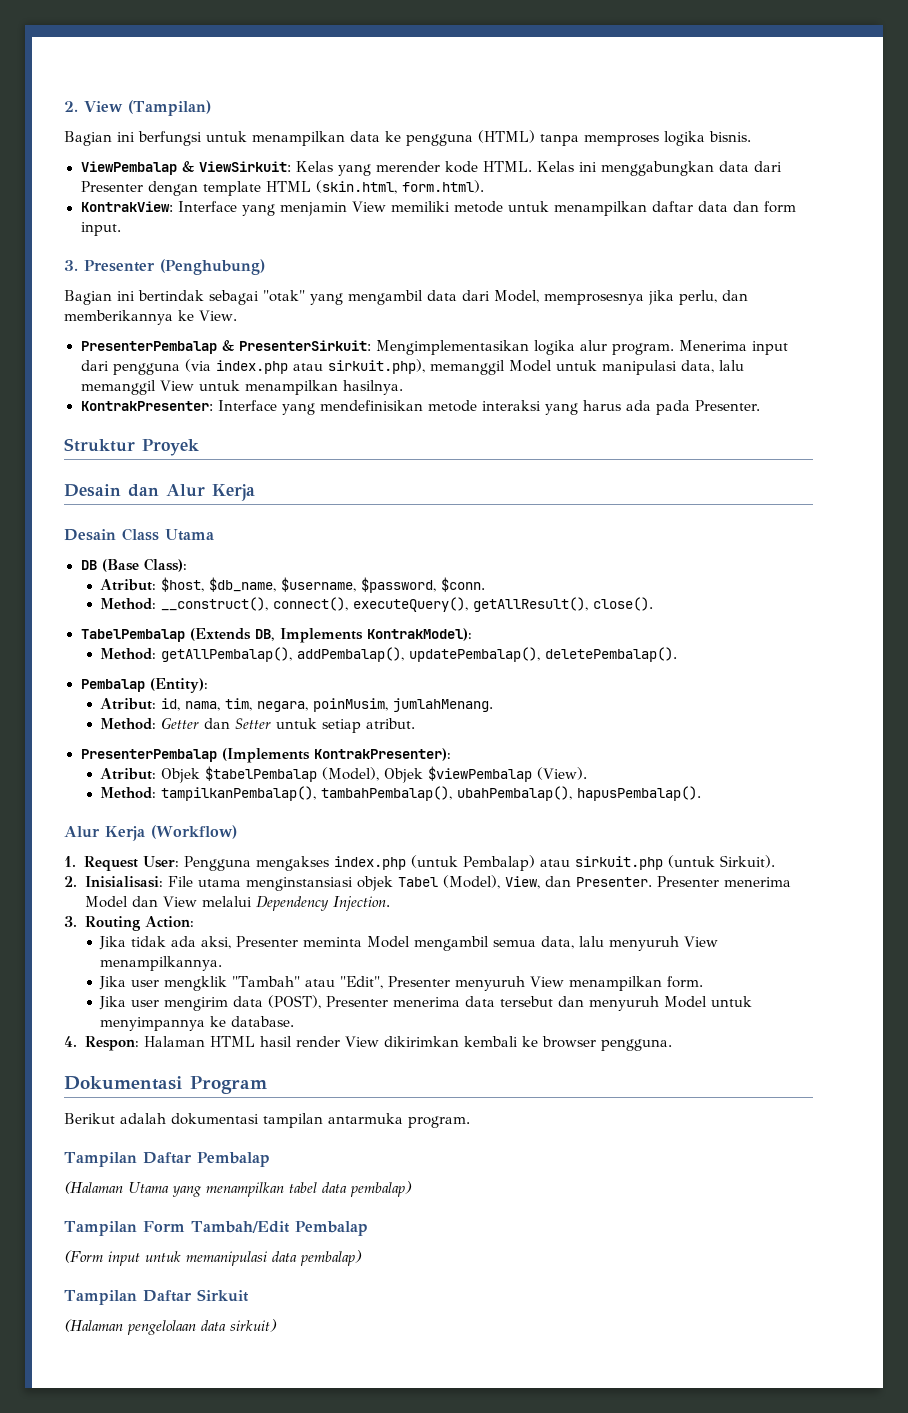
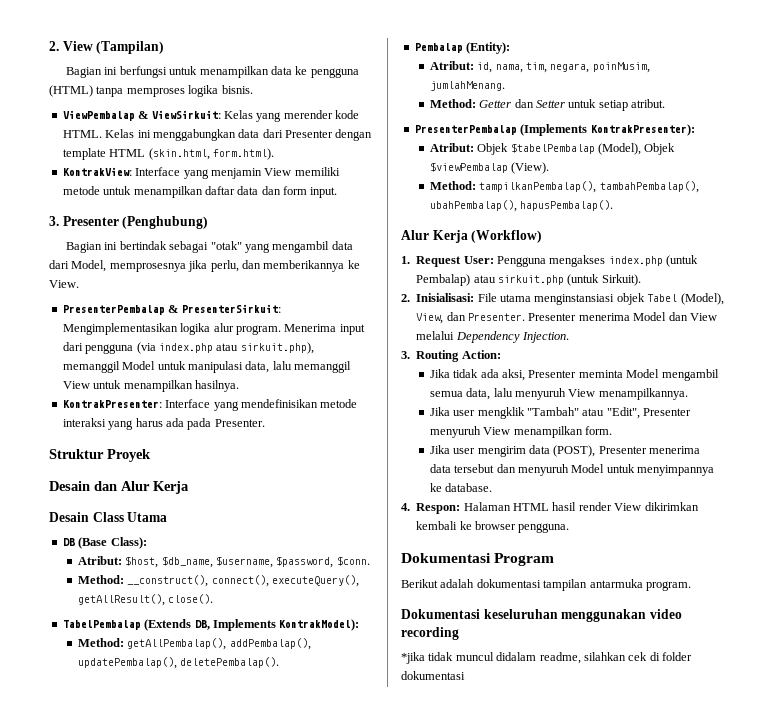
[64,1152,270,1167] [64,1181,412,1197] [64,1221,368,1236] [64,1250,362,1266] [64,1289,249,1305] [64,1319,277,1335] Tampilan Daftar Pembalap // (Halaman Utama yang menampilkan tabel data pembalap) // Tampilan Form Tambah/Edit Pembalap // (Form input untuk memanipulasi data pembalap) // Tampilan Daftar Sirkuit // (Halaman pengelolaan data sirkuit) -> [401,609,682,622] [401,627,459,640] [401,652,692,664] [401,671,465,680] Dokumentasi keseluruhan menggunakan video recording // *jika tidak muncul didalam readme, silahkan cek di folder dokumentasi

